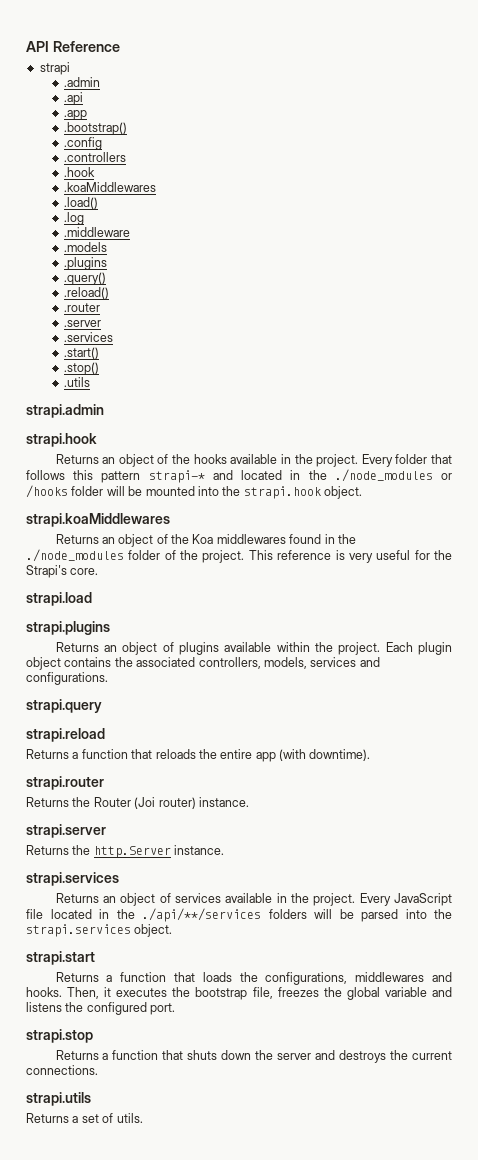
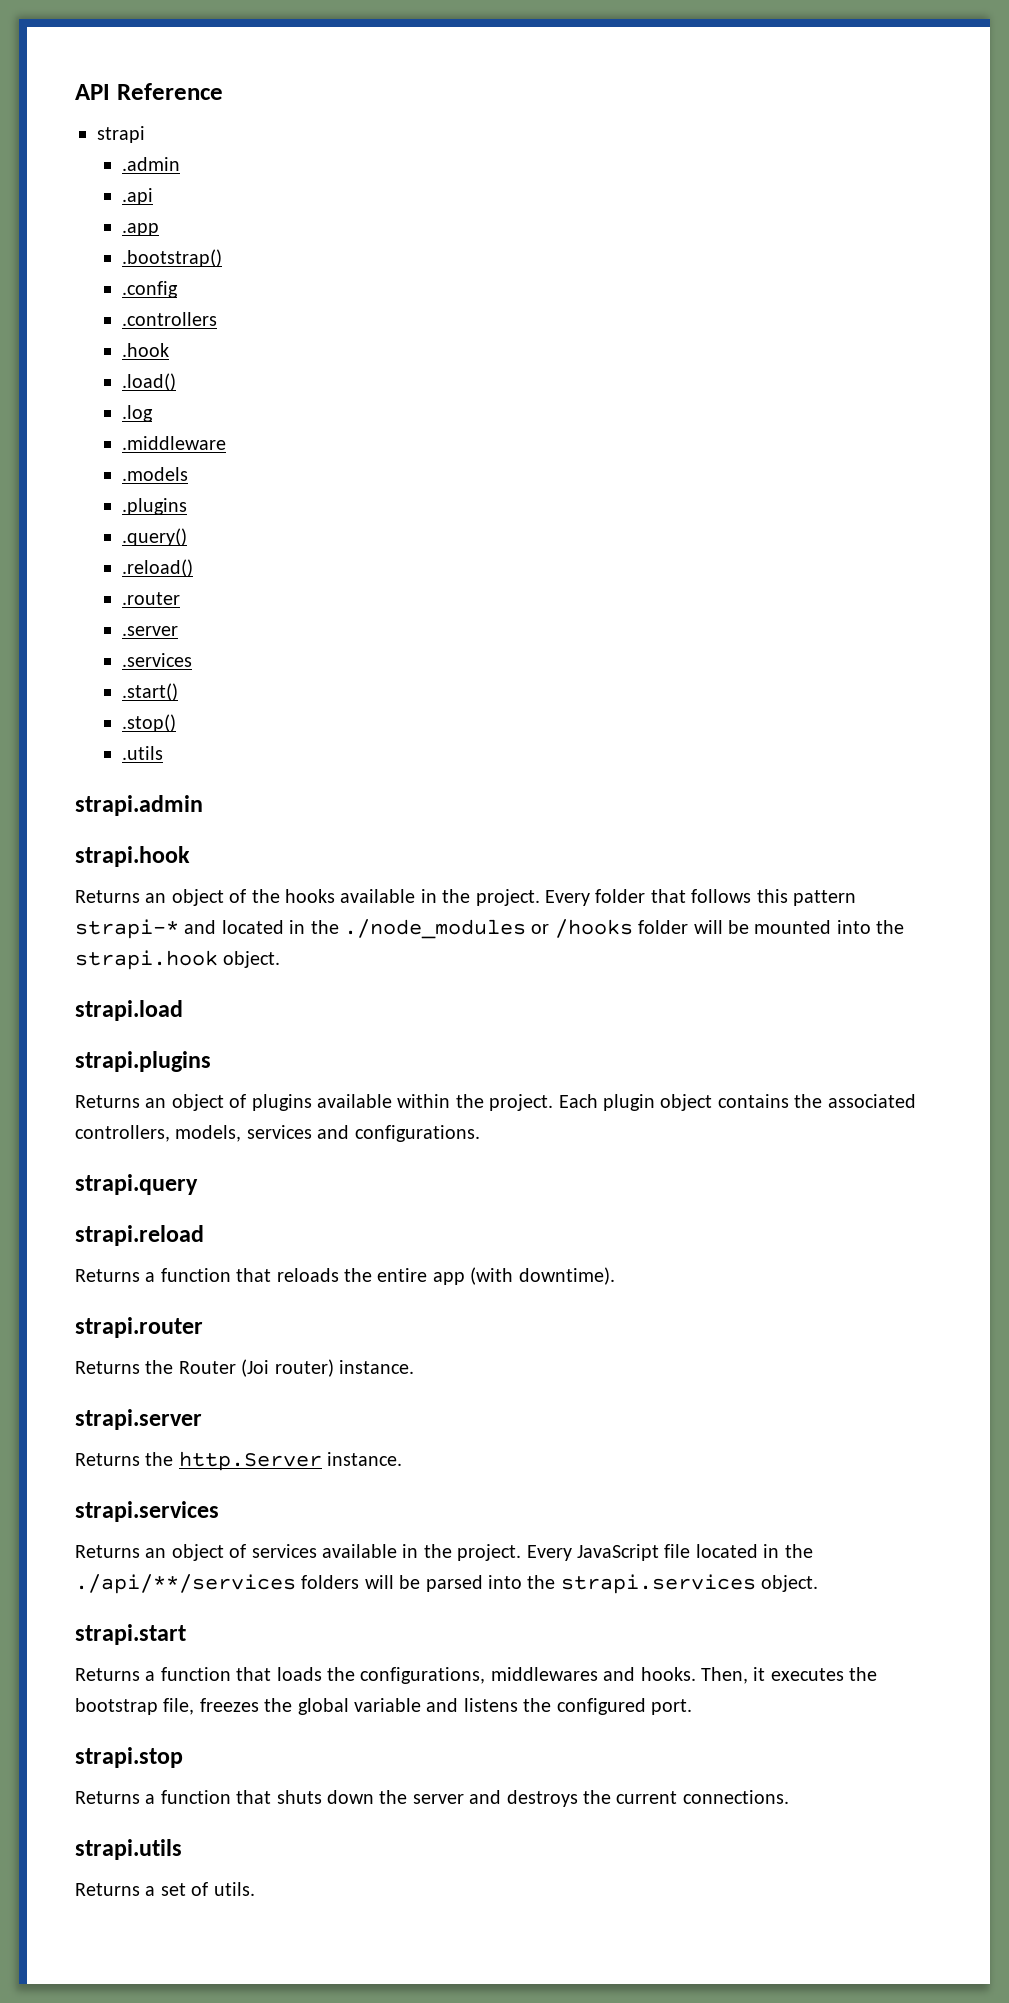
[63,182,156,192] // .koaMiddlewares -> (170, 350) none
[26,513,170,527] [55,534,356,547] [26,549,453,563] [26,565,99,578] // strapi.koaMiddlewares // Returns an object of the Koa middlewares found in the ./node_modules folder of the project. This reference is very useful for the Strapi's core. -> (281, 959) none

